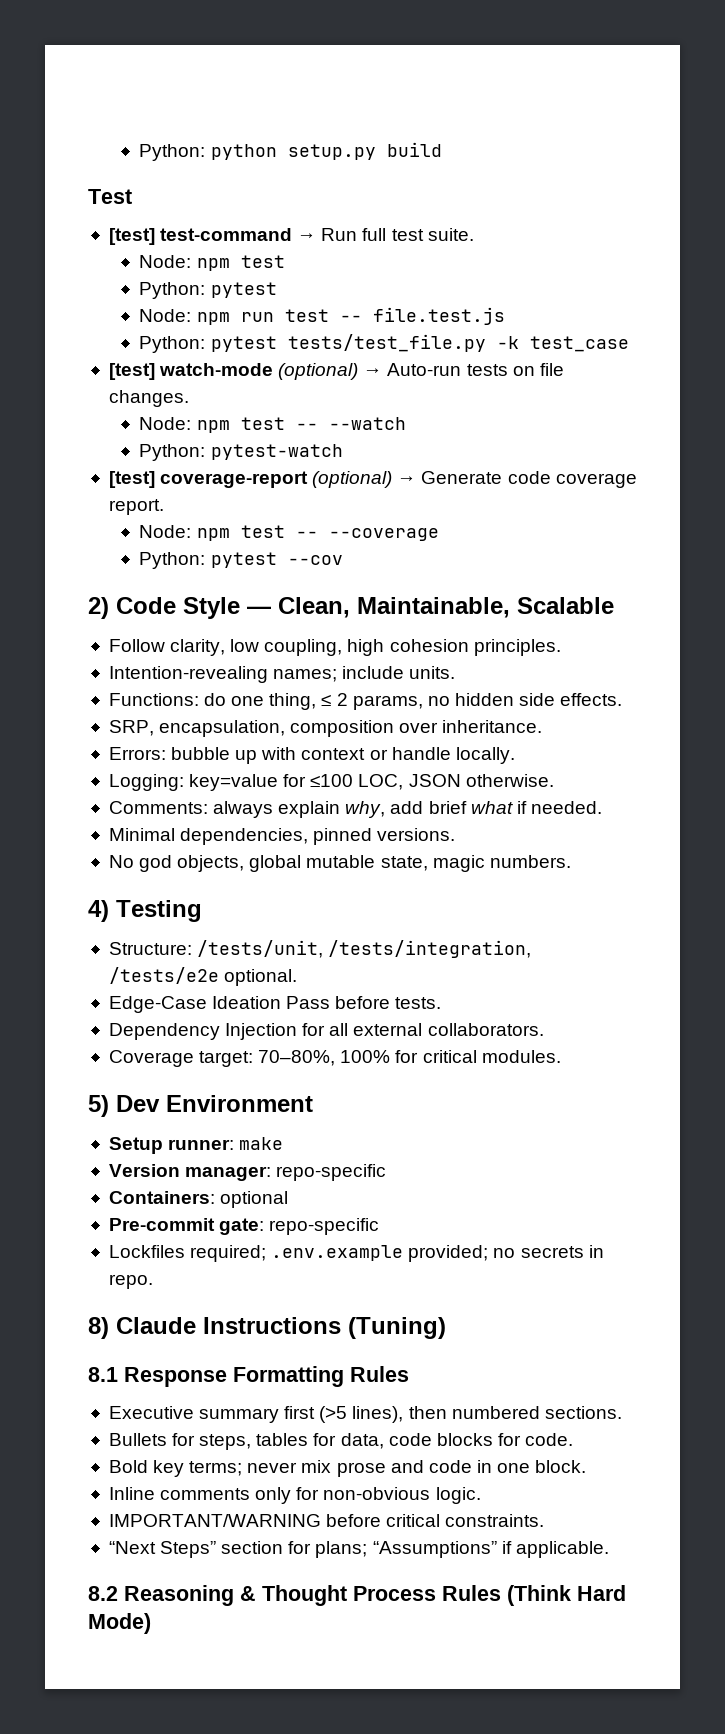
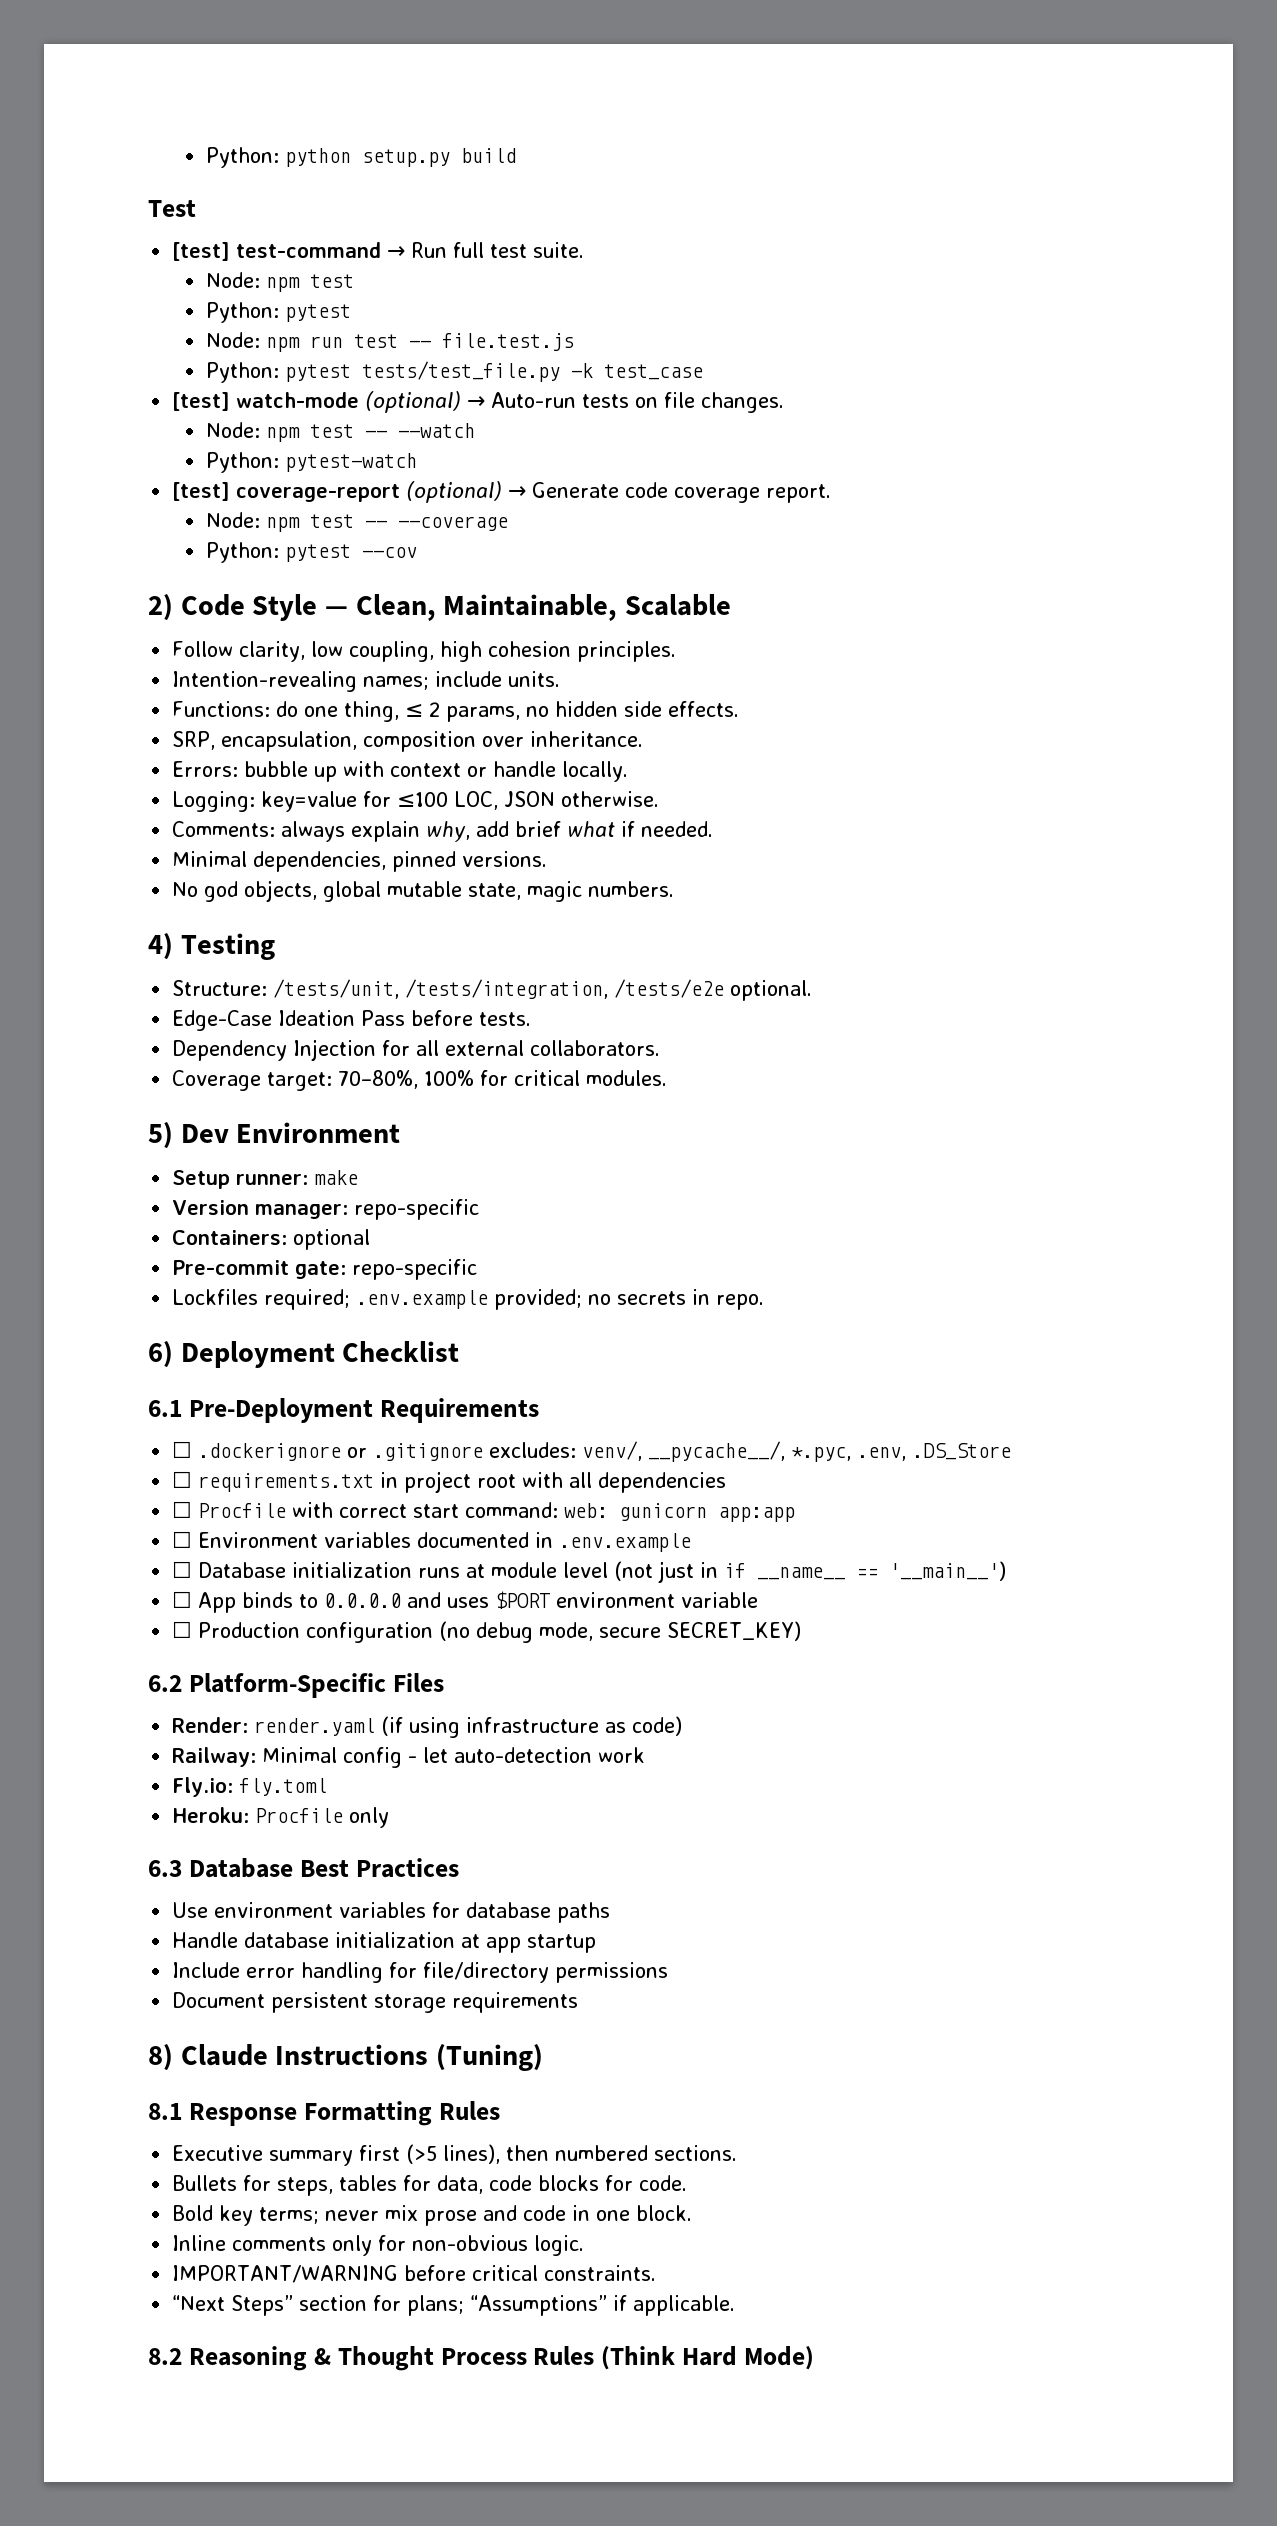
(153, 1281) none -> [148,1341,460,1368] [148,1398,539,1423] [172,1441,1012,1462] [172,1471,727,1493] [172,1501,796,1522] [172,1531,692,1552] [172,1561,1007,1583] [172,1591,759,1613] [172,1621,802,1643] [148,1673,444,1698] [172,1716,683,1738] [172,1747,646,1768] [172,1777,328,1797] [172,1807,390,1828] [148,1858,459,1878] [172,1902,611,1923] [172,1932,597,1953] [172,1962,669,1983] [172,1992,579,2013] // 6) Deployment Checklist // 6.1 Pre-Deployment Requirements // ☐ .dockerignore or .gitignore excludes: venv/, __pycache__/, *.pyc, .env, .DS_Store // ☐ requirements.txt in project root with all dependencies // ☐ Procfile with correct start command: web: gunicorn app:app // ☐ Environment variables documented in .env.example // ☐ Database initialization runs at module level (not just in if __name__ == '__main__') // ☐ App binds to 0.0.0.0 and uses $PORT environment variable // ☐ Production configuration (no debug mode, secure SECRET_KEY) // 6.2 Platform-Specific Files // Render: render.yaml (if using infrastructure as code) // Railway: Minimal config - let auto-detection work // Fly.io: fly.toml // Heroku: Procfile only // 6.3 Database Best Practices // Use environment variables for database paths // Handle database initialization at app startup // Include error handling for file/directory permissions // Document persistent storage requirements

